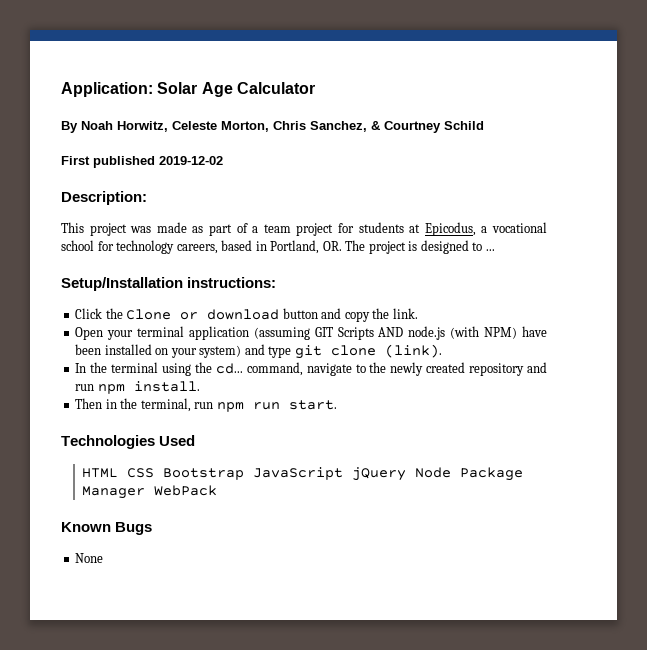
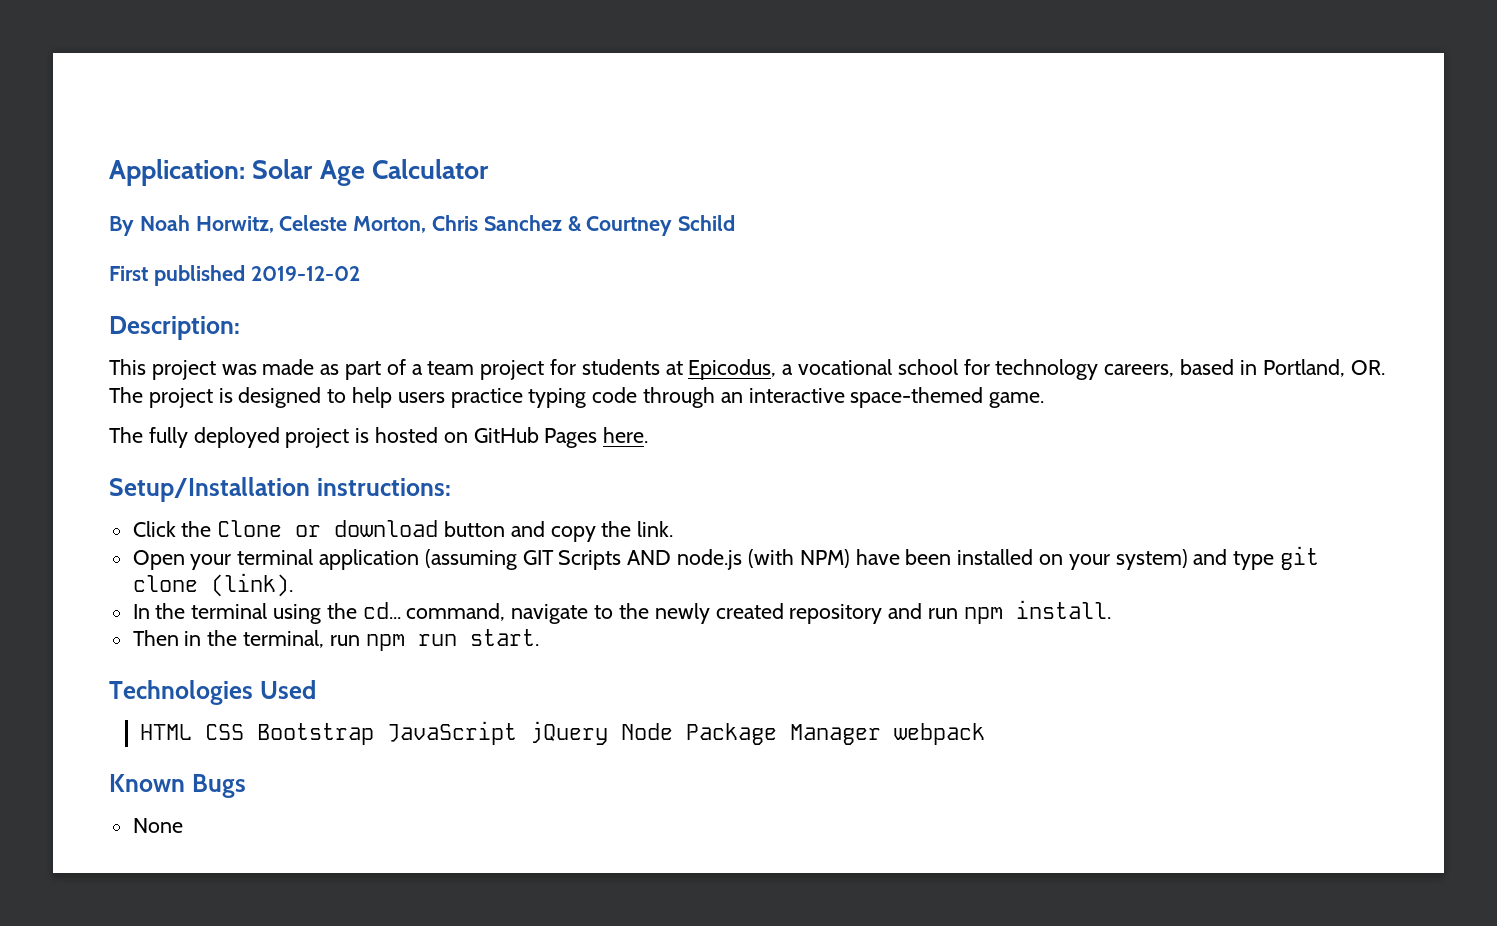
[310,121,367,132] Sanchez, -> [483,215,562,231] Sanchez
[485,249,495,251] ... -> [352,387,1045,408] [109,427,649,448] help users practice typing code through an interactive space-themed game. // The fully deployed project is hosted on GitHub Pages here.
[154,485,218,496] WebPack -> [893,723,985,745] webpack

